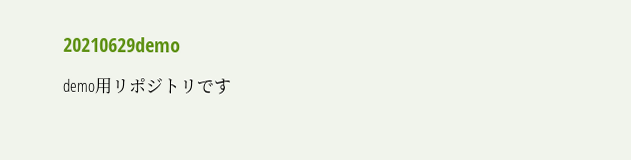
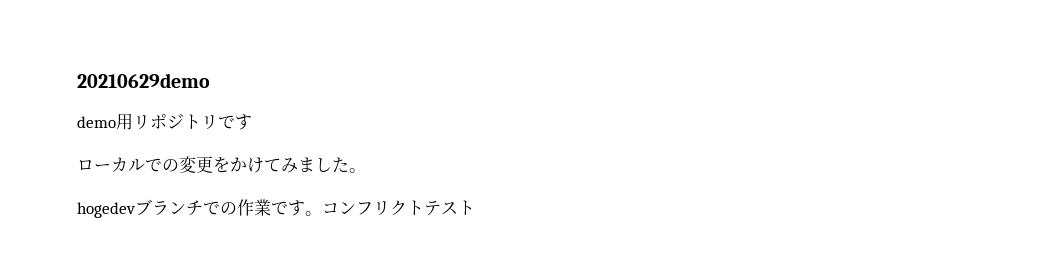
(232, 86) none -> [77,156,366,173] [77,199,475,218] // ローカルでの変更をかけてみました。 // hogedevブランチでの作業です。コンフリクトテスト

